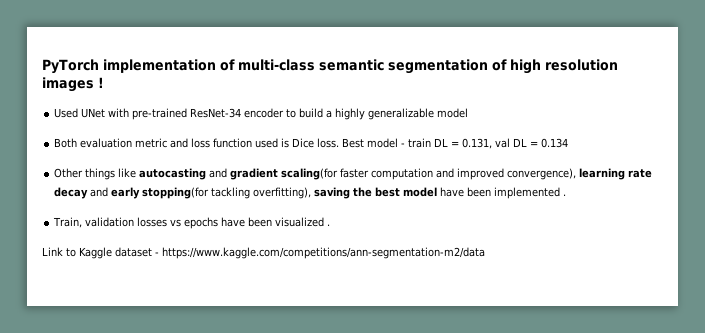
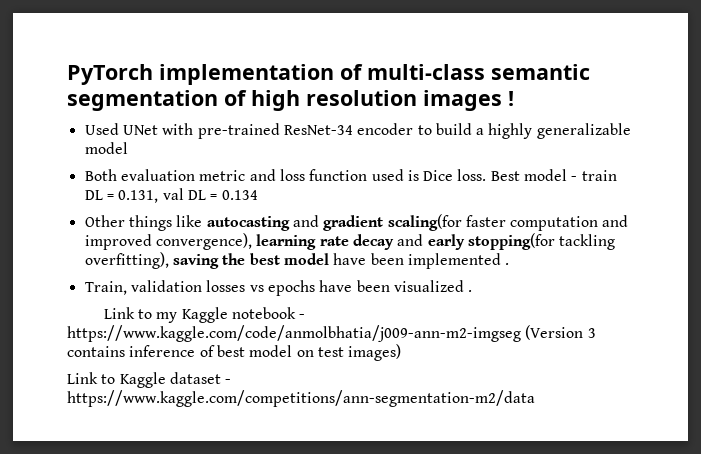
(331, 225) none -> [103,307,306,323] [67,325,596,342] [67,344,402,361] // Link to my Kaggle notebook - https://www.kaggle.com/code/anmolbhatia/j009-ann-m2-imgseg (Version 3 contains inference of best model on test images)

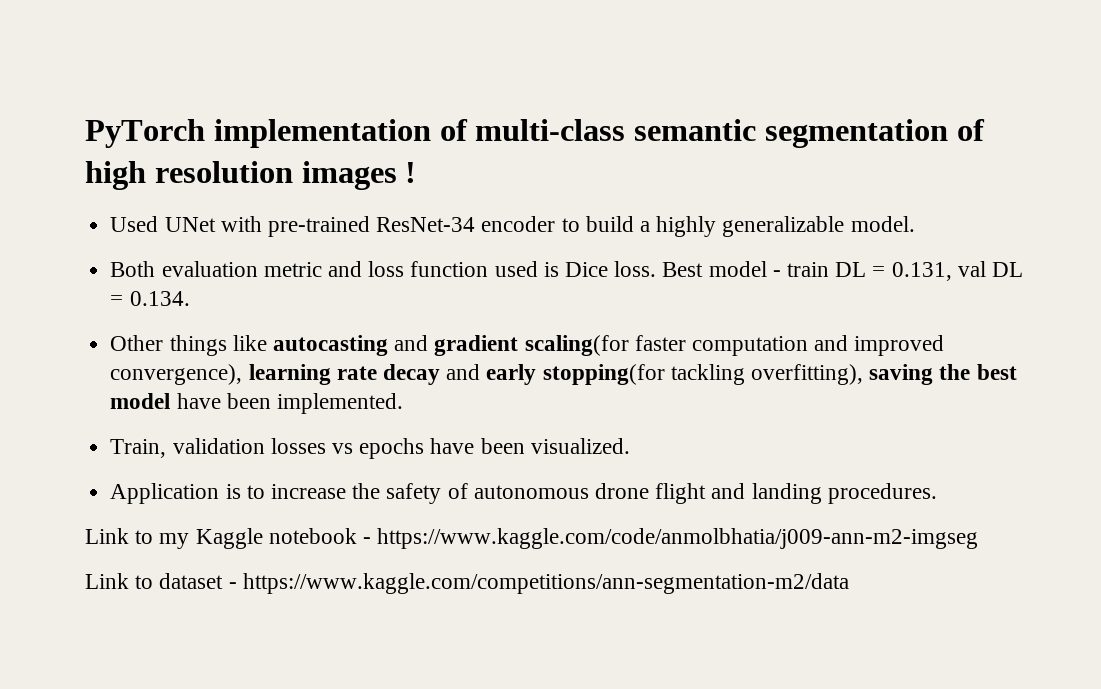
[84,142,128,154] model -> [850,216,915,232] model.
[221,190,258,200] 0.134 -> [129,291,190,306] 0.134.
[407,253,510,269] implemented . -> [276,393,403,414] implemented.
[393,280,473,292] visualized . -> [530,438,630,454] [110,483,937,504] visualized. // Application is to increase the safety of autonomous drone flight and landing procedures.
[525,325,596,340] [67,344,402,361] [67,372,166,388] (Version 3 contains inference of best model on test images) // Link to Kaggle -> [85,573,154,589] // Link to

